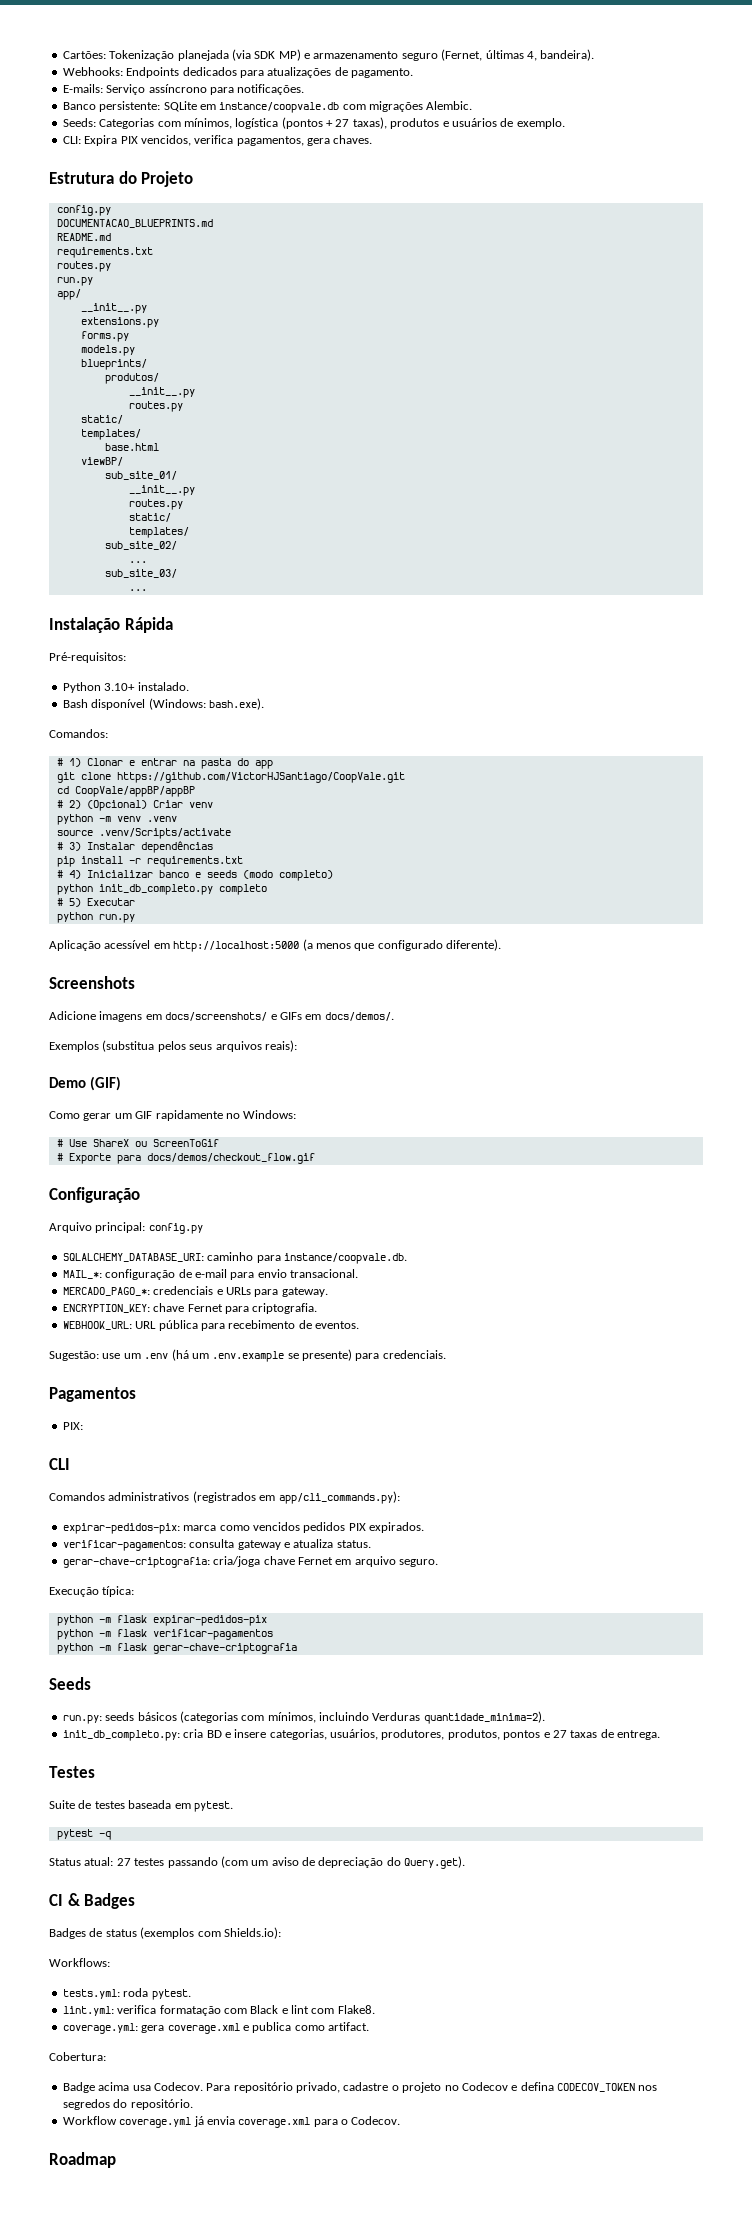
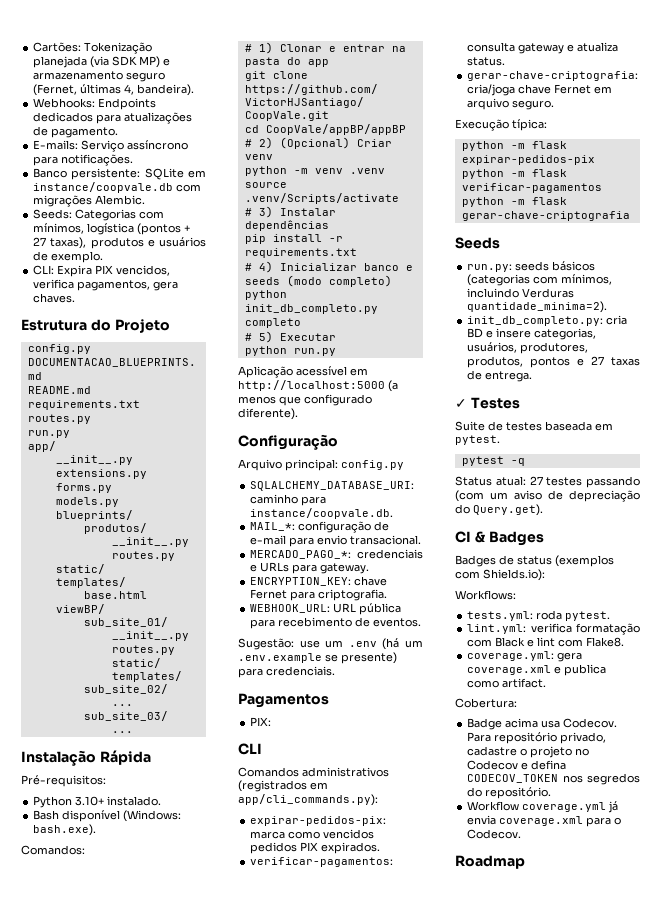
[49,976,135,989] [49,1011,394,1022] [49,1040,297,1052] [49,1076,121,1091] [49,1110,297,1121] [56,1139,219,1147] [56,1153,315,1164] // Screenshots // Adicione imagens em docs/screenshots/ e GIFs em docs/demos/. // Exemplos (substitua pelos seus arquivos reais): // Demo (GIF) // Como gerar um GIF rapidamente no Windows: // # Use ShareX ou ScreenToGif // # Exporte para docs/demos/checkout_flow.gif -> (298, 414) none
(660, 1735) none -> [455,399,467,408] ✓

